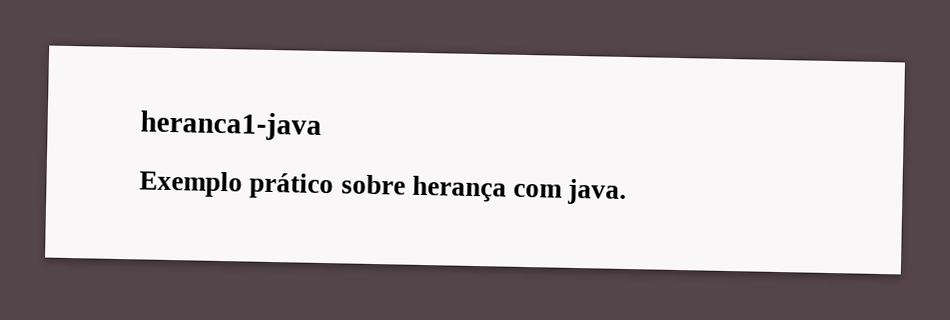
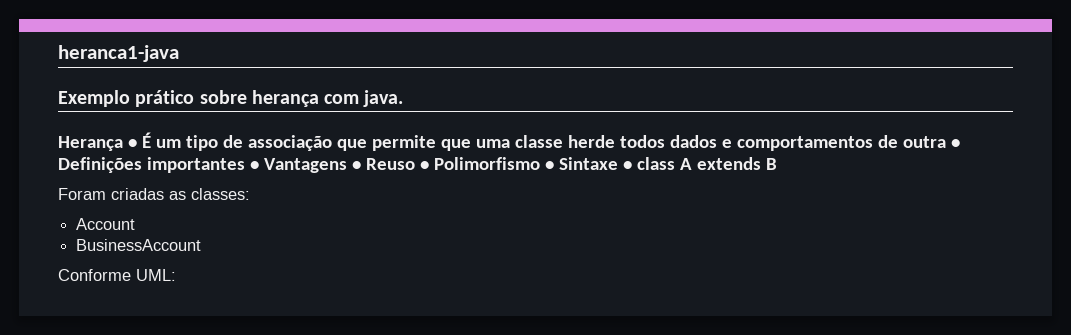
(628, 192) none -> [58,132,960,151] [58,157,777,173] [58,188,250,200] [76,218,136,230] [76,239,202,251] [58,269,176,281] // Herança • É um tipo de associação que permite que uma classe herde todos dados e comportamentos de outra • Definições importantes • Vantagens • Reuso • Polimorfismo • Sintaxe • class A extends B // Foram criadas as classes: // Account // BusinessAccount // Conforme UML:

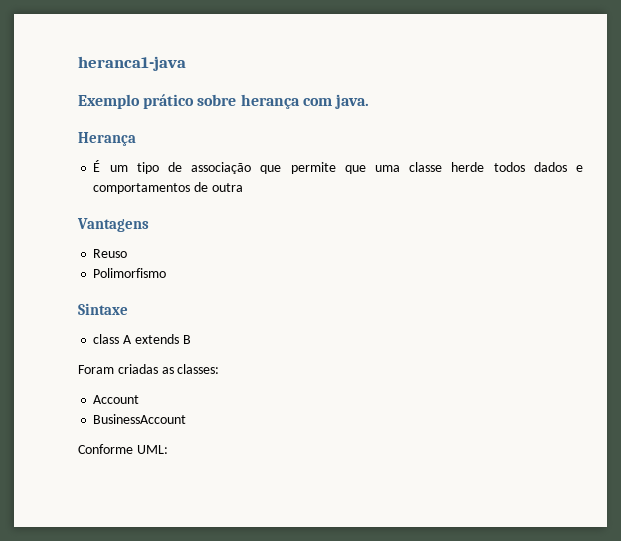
[127,139,137,148] • -> (136, 139) //
[950,139,960,148] [58,157,259,173] • Definições importantes • -> (243, 187) //
[351,161,361,170] • -> (149, 225) //
[419,161,429,170] • -> (128, 253) //
[544,161,554,170] • -> (167, 273) //
[622,161,632,170] • -> (128, 309) //

